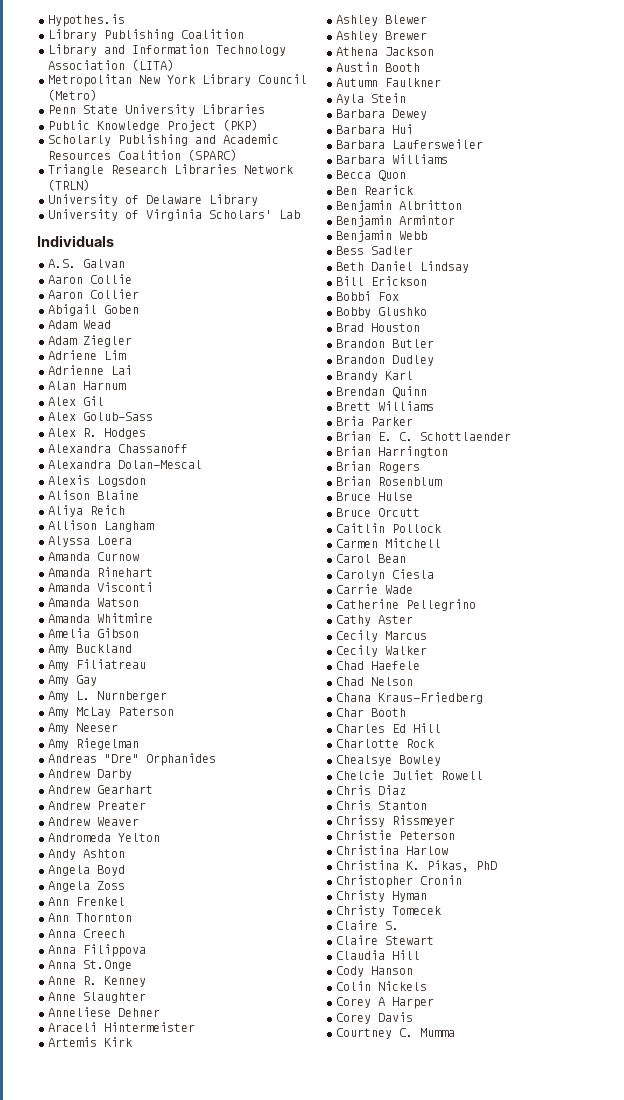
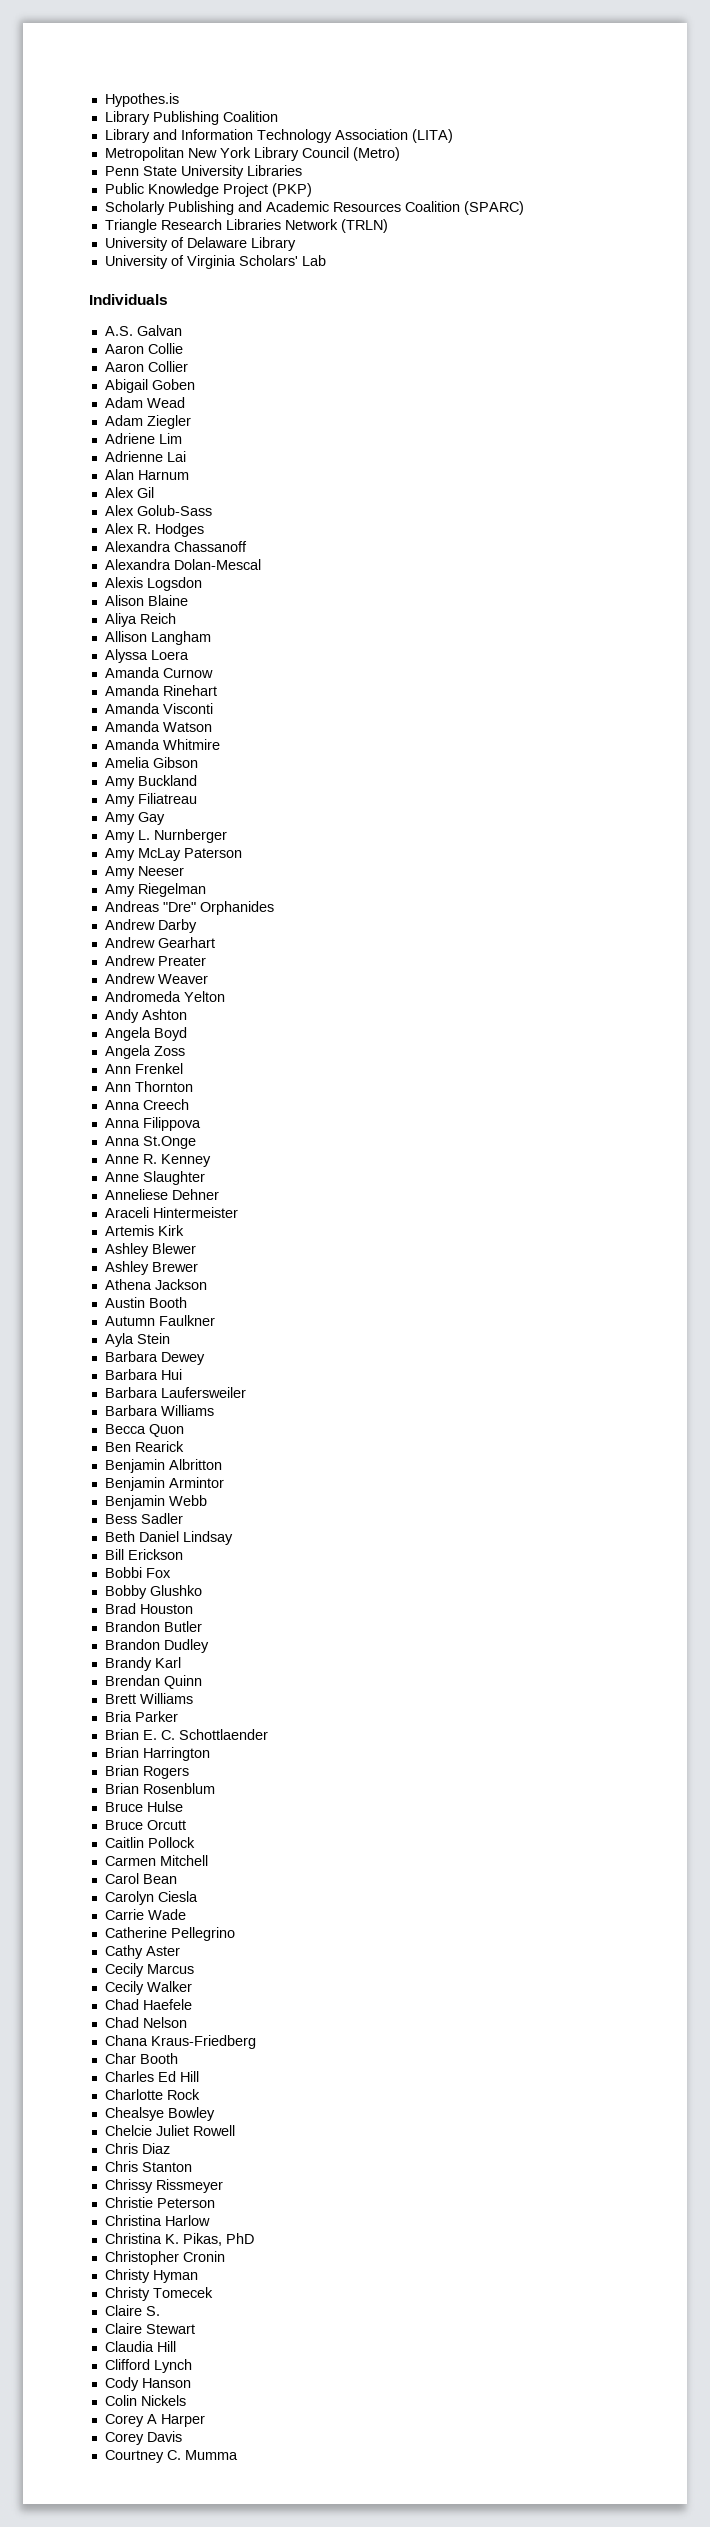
(420, 955) none -> [104,2359,192,2373] // Clifford Lynch

